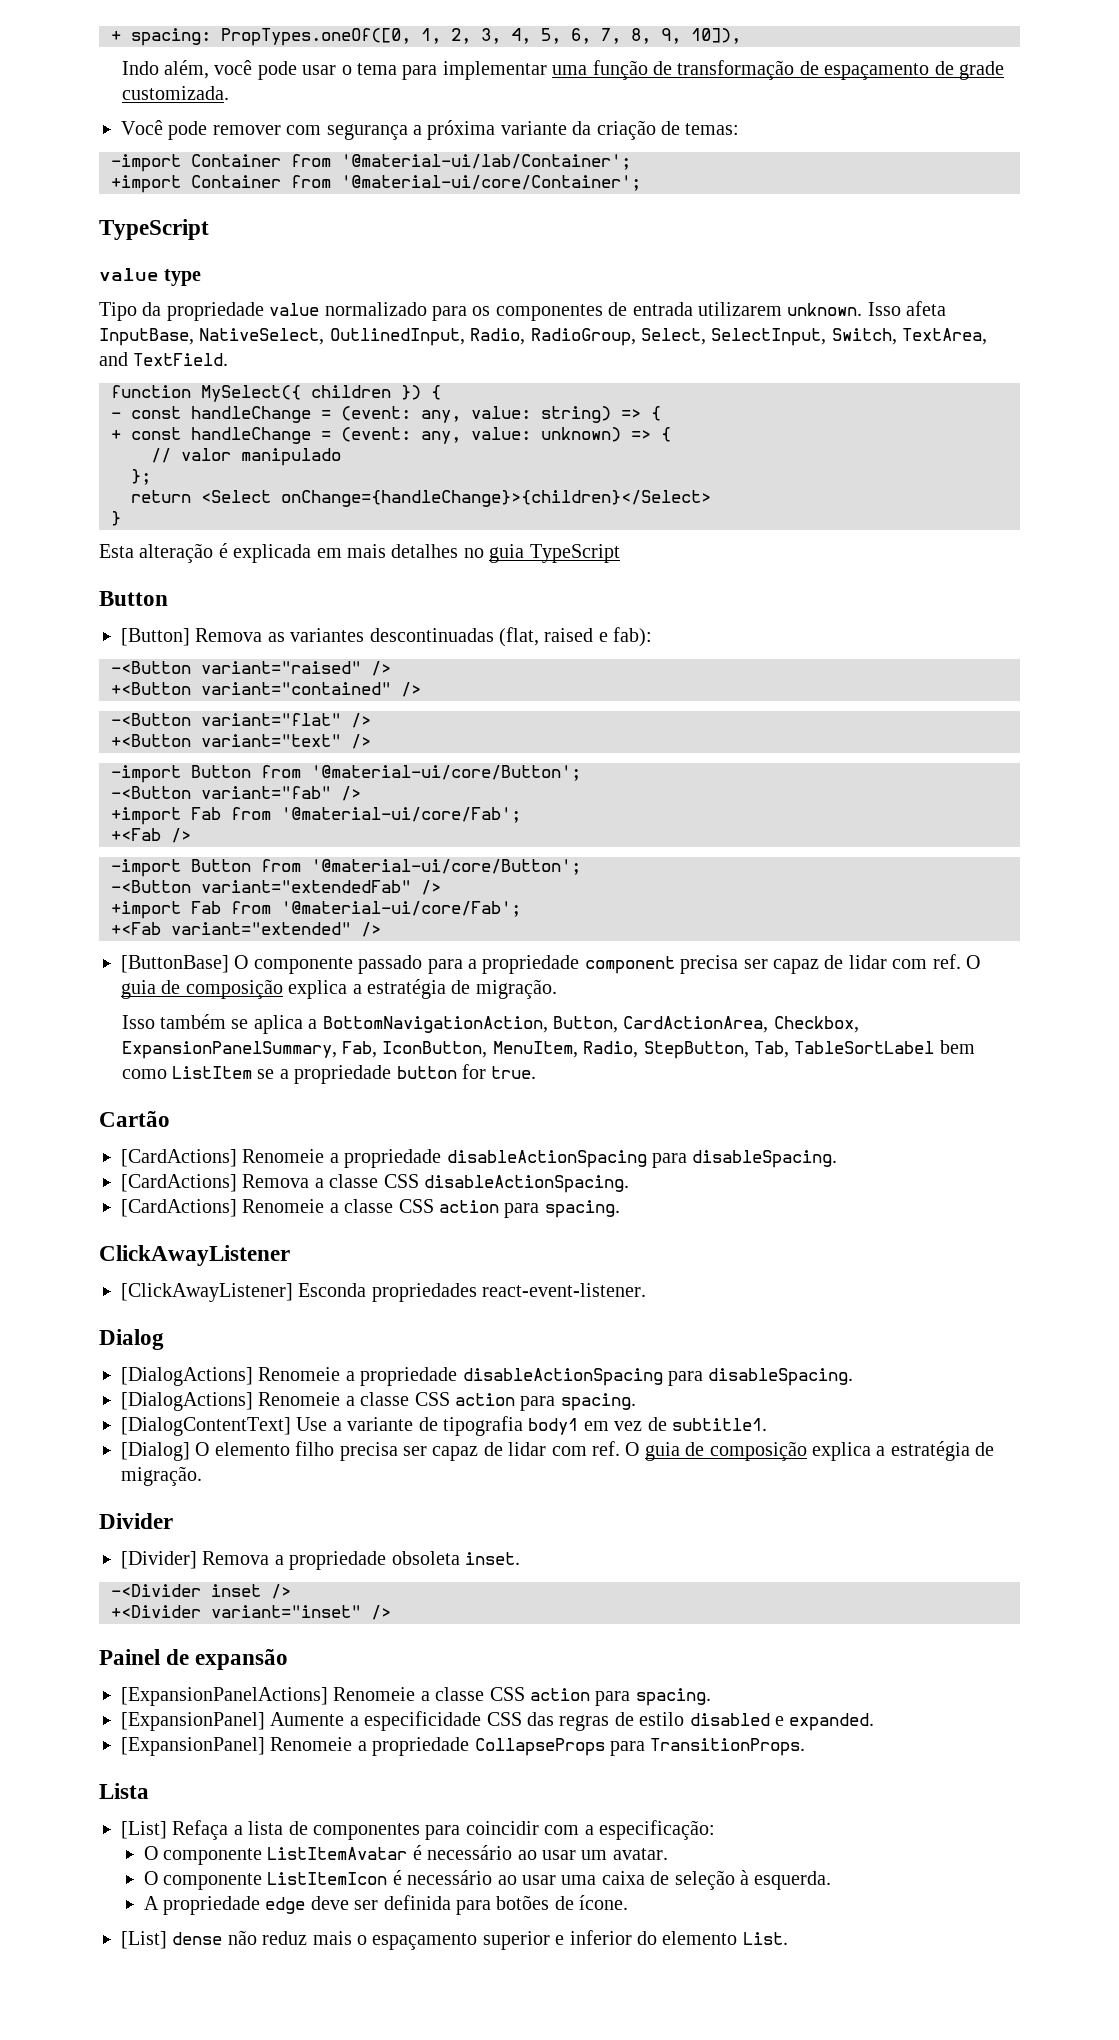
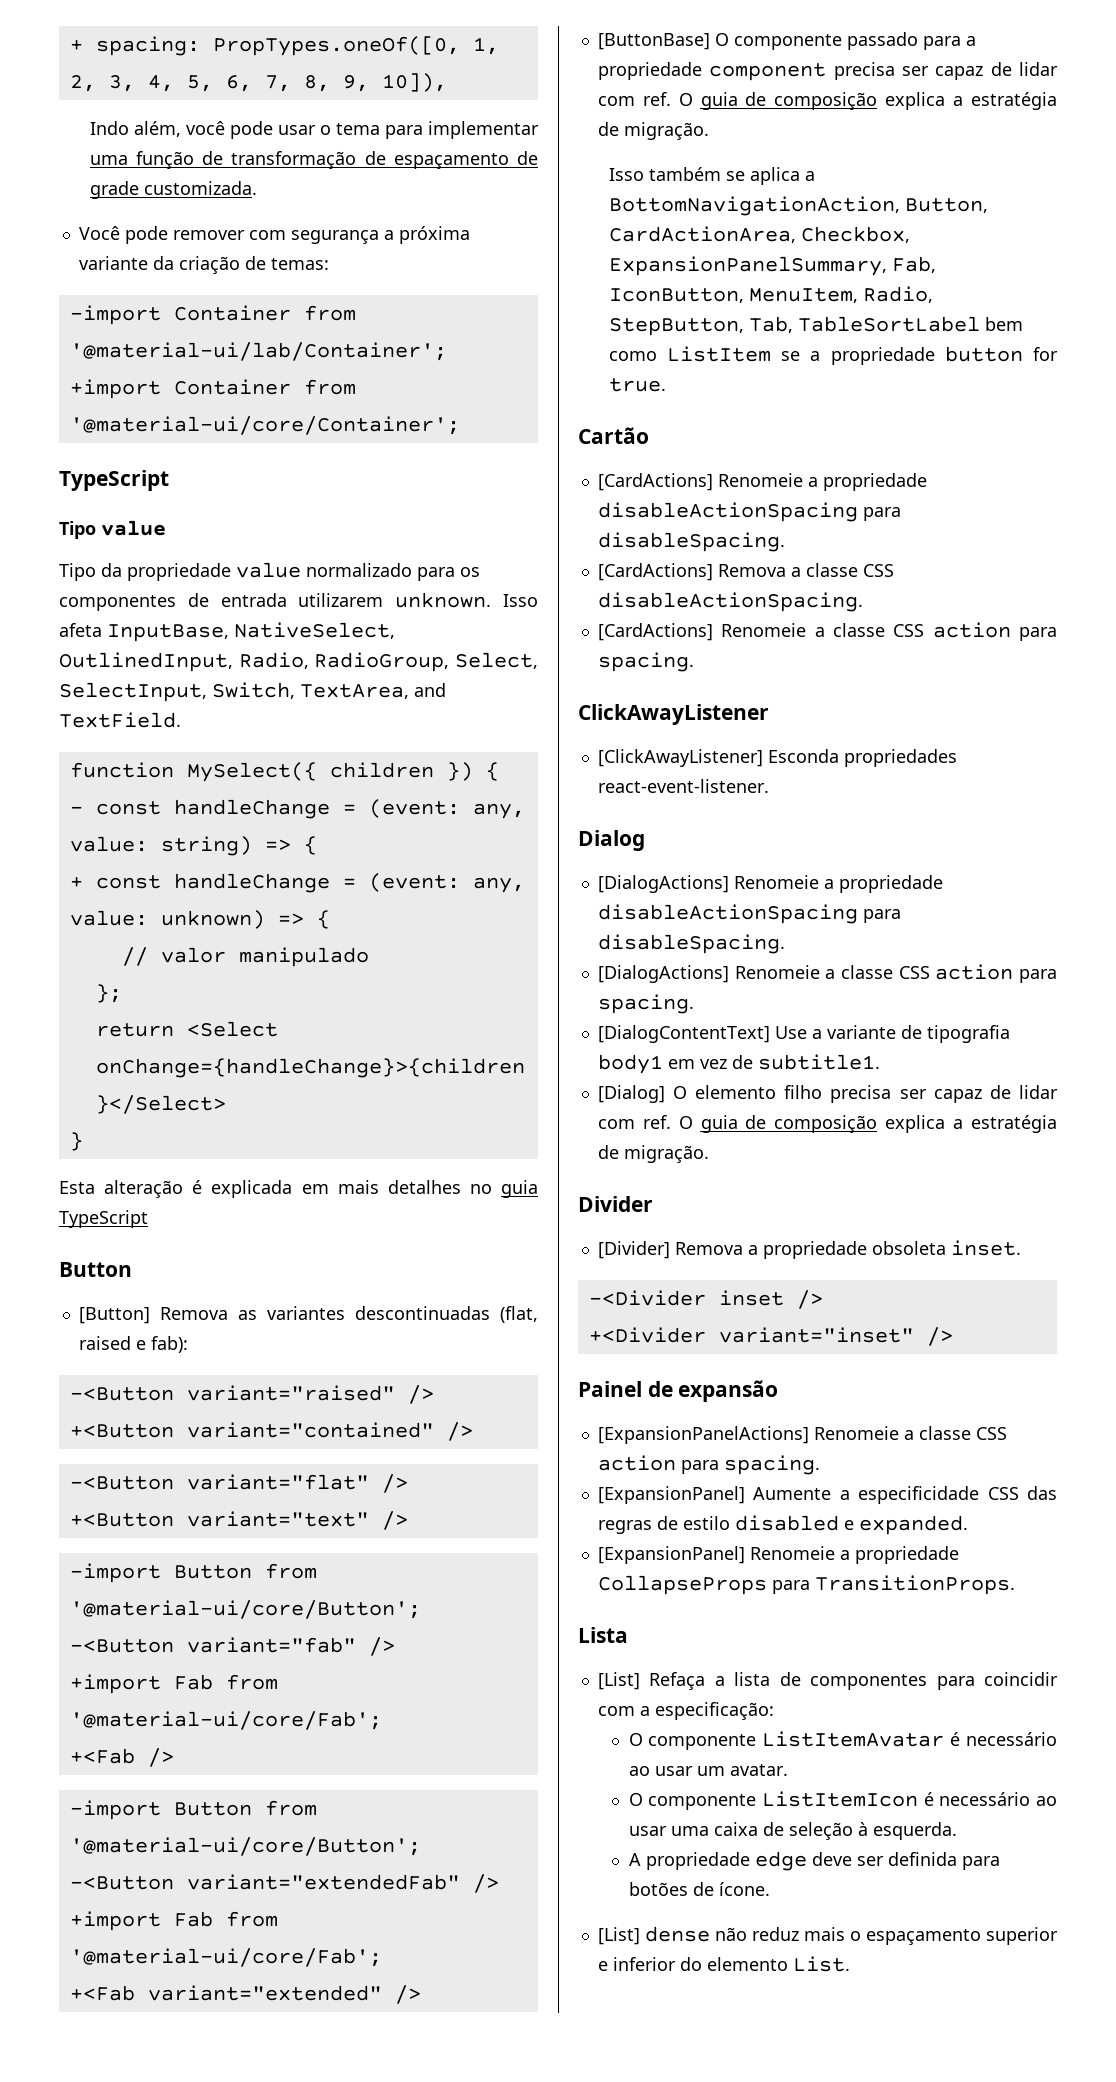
[99,268,202,286] value type -> [59,520,166,539] Tipo value

